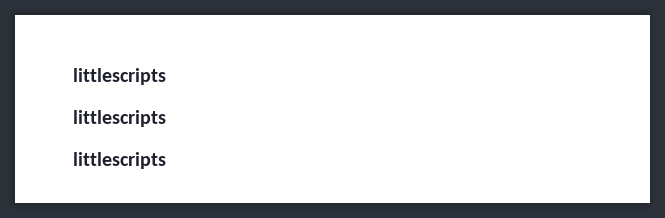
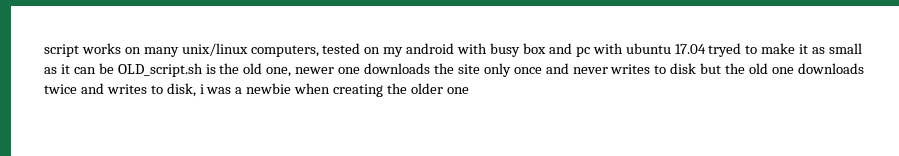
[73,68,166,85] [73,110,166,127] [73,152,166,169] littlescripts // littlescripts // littlescripts -> [44,43,863,57] [44,63,864,77] [44,83,469,97] script works on many unix/linux computers, tested on my android with busy box and pc with ubuntu 17.04 tryed to make it as small as it can be OLD_script.sh is the old one, newer one downloads the site only once and never writes to disk but the old one downloads twice and writes to disk, i was a newbie when creating the older one

